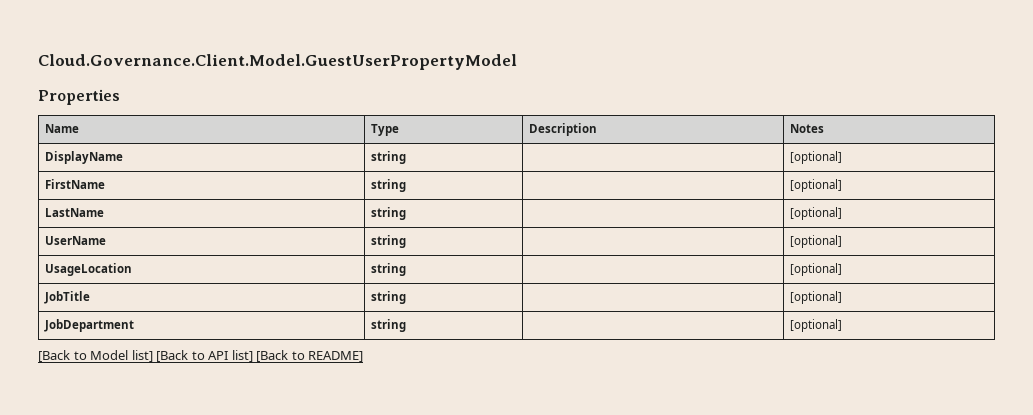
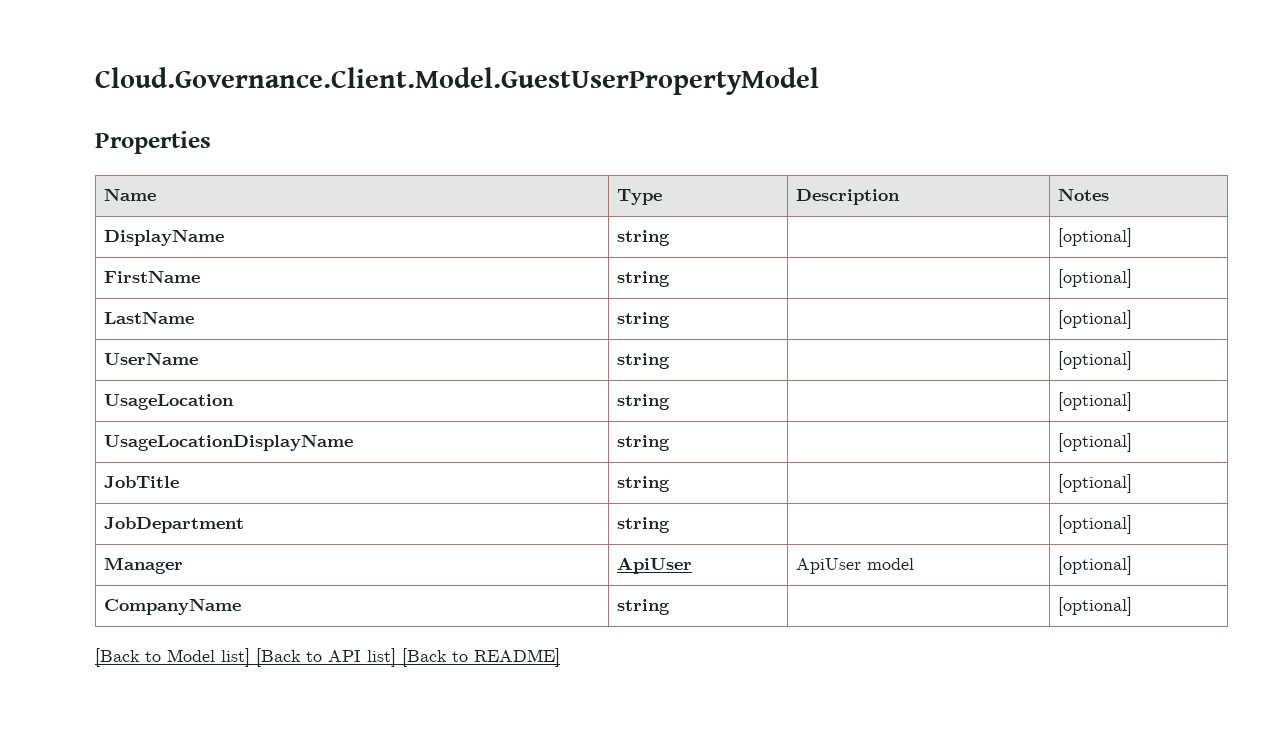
(843, 269) none -> [103,434,353,451] [616,435,670,451] [1057,433,1132,452] // UsageLocationDisplayName | string | | [optional]
(843, 325) none -> [103,557,183,574] [616,557,692,574] [795,558,914,574] [1057,556,1132,575] [103,598,241,615] [616,599,670,615] [1057,597,1132,616] // Manager | ApiUser | ApiUser model | [optional] // CompanyName | string | | [optional]

